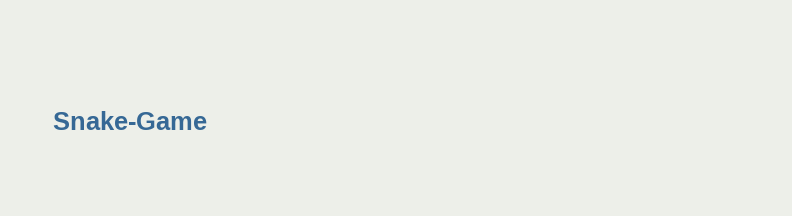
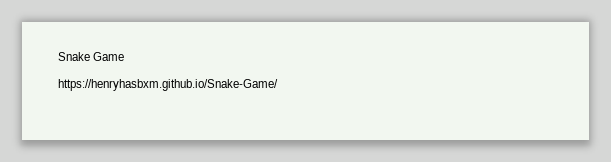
[53,111,207,130] Snake-Game -> [58,52,125,61] [58,79,278,91] Snake Game // https://henryhasbxm.github.io/Snake-Game/

